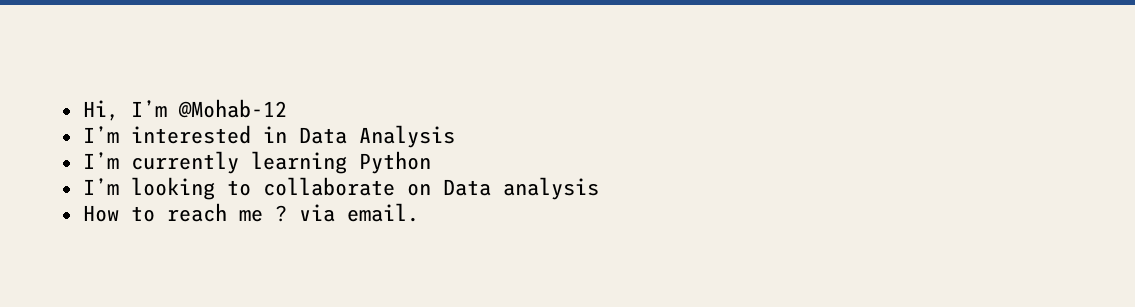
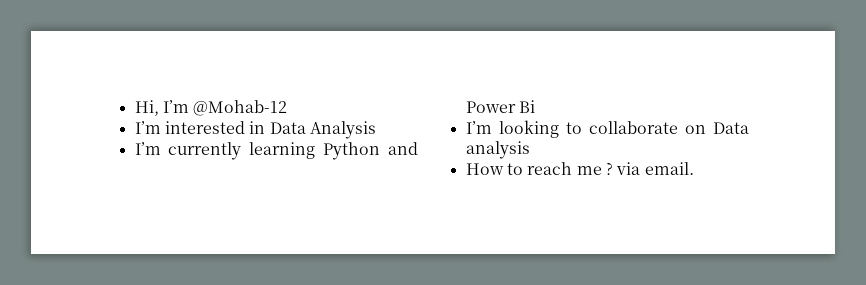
(431, 162) none -> [388,142,418,155] [465,100,535,113] and Power Bi

